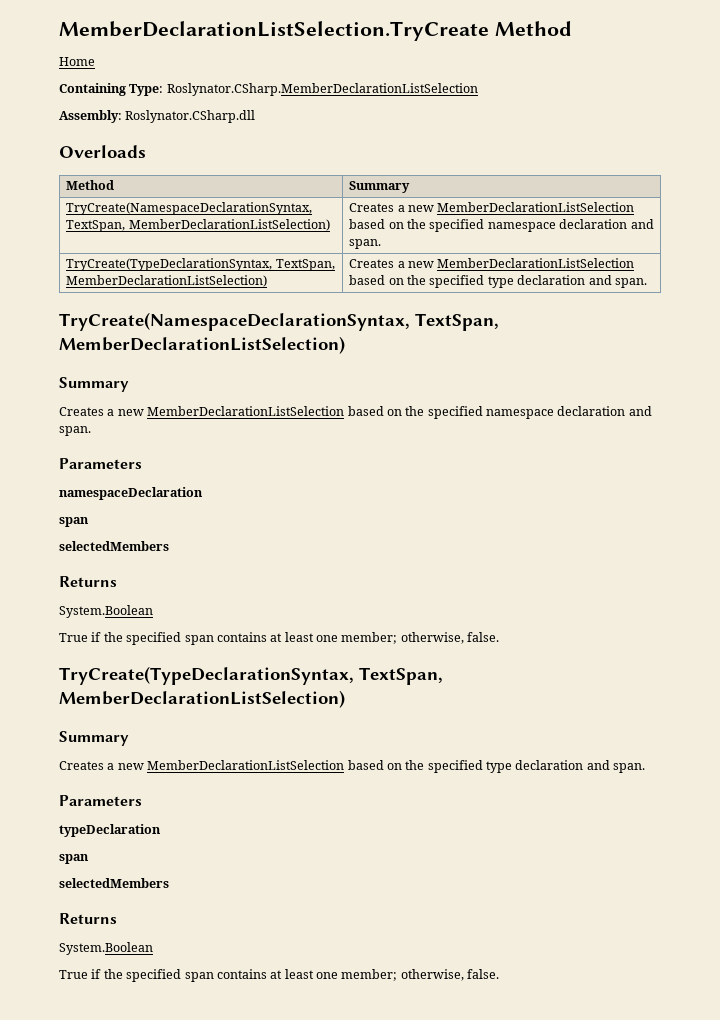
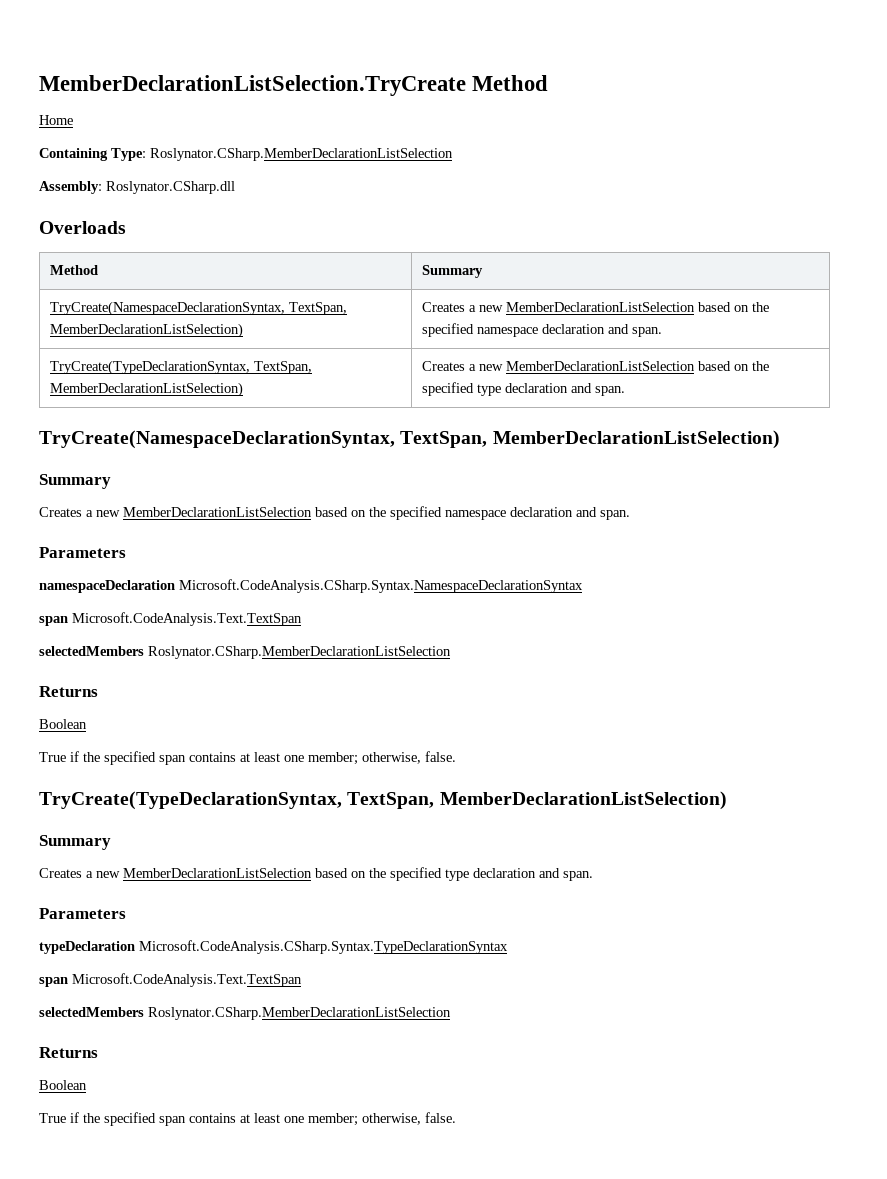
[59,517,89,527] [59,541,169,551] [59,576,117,587] [59,605,153,618] // span // selectedMembers // Returns // System.Boolean -> [179,579,583,593] [39,612,302,626] [39,646,451,659] [39,686,98,697] [39,719,87,729] Microsoft.CodeAnalysis.CSharp.Syntax.NamespaceDeclarationSyntax // span Microsoft.CodeAnalysis.Text.TextSpan // selectedMembers Roslynator.CSharp.MemberDeclarationListSelection // Returns // Boolean
[59,854,89,864] [59,878,169,888] [59,913,117,924] [59,942,153,955] // span // selectedMembers // Returns // System.Boolean -> [139,940,508,954] [39,973,302,987] [39,1007,451,1020] [39,1047,98,1058] [39,1080,87,1090] Microsoft.CodeAnalysis.CSharp.Syntax.TypeDeclarationSyntax // span Microsoft.CodeAnalysis.Text.TextSpan // selectedMembers Roslynator.CSharp.MemberDeclarationListSelection // Returns // Boolean

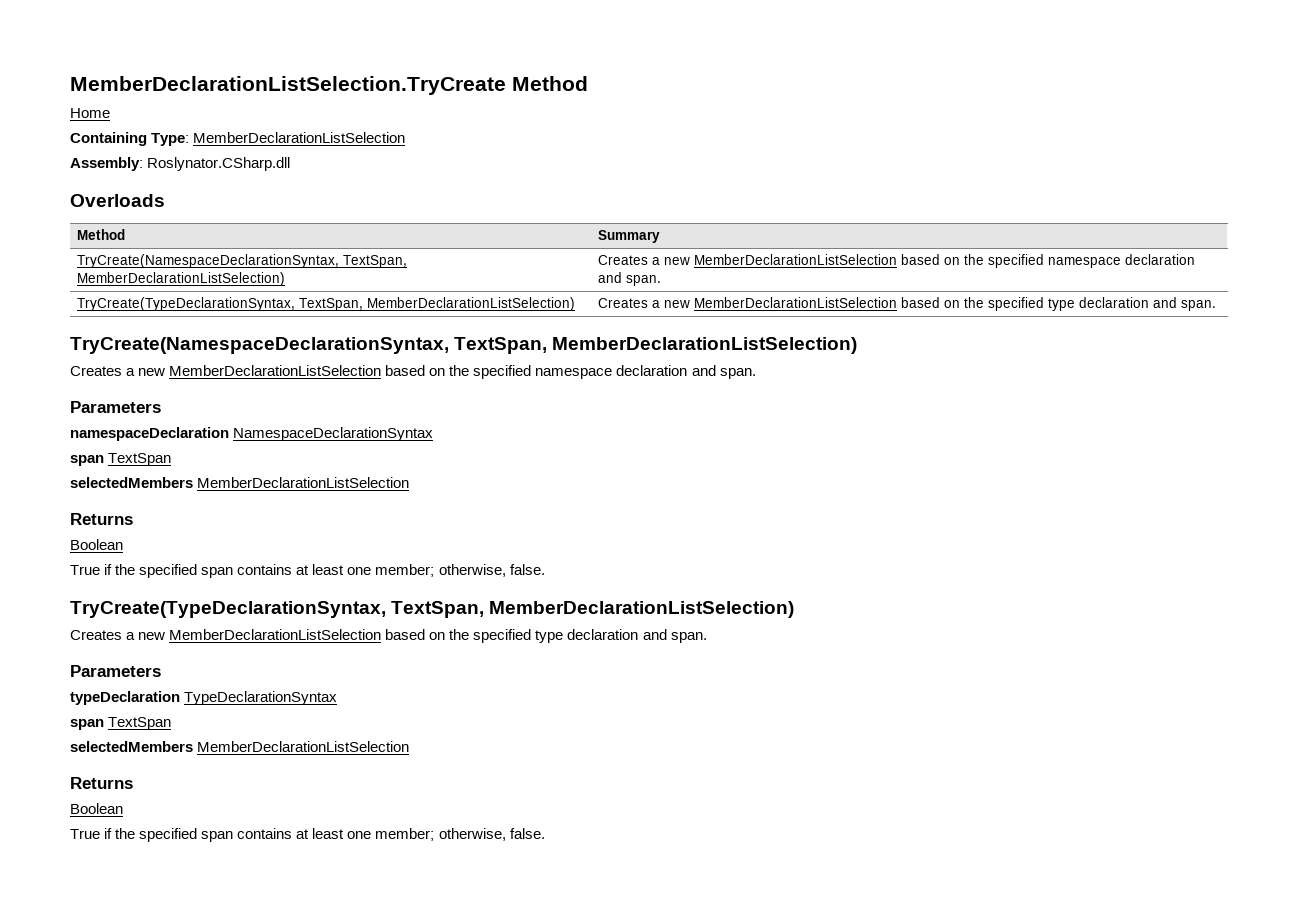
[150,148,453,161] Roslynator.CSharp.MemberDeclarationListSelection -> [193,132,406,143] MemberDeclarationListSelection
[39,474,111,489] // Summary -> (858, 345) none
[179,579,583,593] [39,612,302,626] [39,646,451,659] Microsoft.CodeAnalysis.CSharp.Syntax.NamespaceDeclarationSyntax // span Microsoft.CodeAnalysis.Text.TextSpan // selectedMembers Roslynator.CSharp.MemberDeclarationListSelection -> [233,427,434,441] [70,453,172,466] [70,477,410,488] NamespaceDeclarationSyntax // span TextSpan // selectedMembers MemberDeclarationListSelection
[39,835,111,850] // Summary -> (795, 609) none
[139,940,508,954] [39,973,302,987] [39,1007,451,1020] Microsoft.CodeAnalysis.CSharp.Syntax.TypeDeclarationSyntax // span Microsoft.CodeAnalysis.Text.TextSpan // selectedMembers Roslynator.CSharp.MemberDeclarationListSelection -> [184,691,338,705] [70,717,172,730] [70,741,410,752] TypeDeclarationSyntax // span TextSpan // selectedMembers MemberDeclarationListSelection

